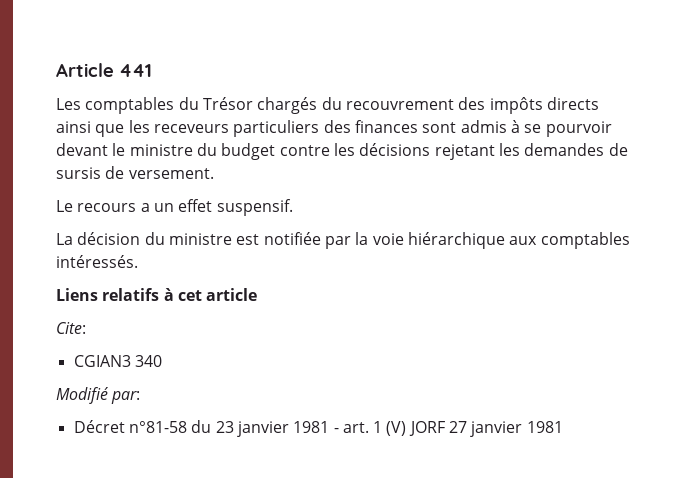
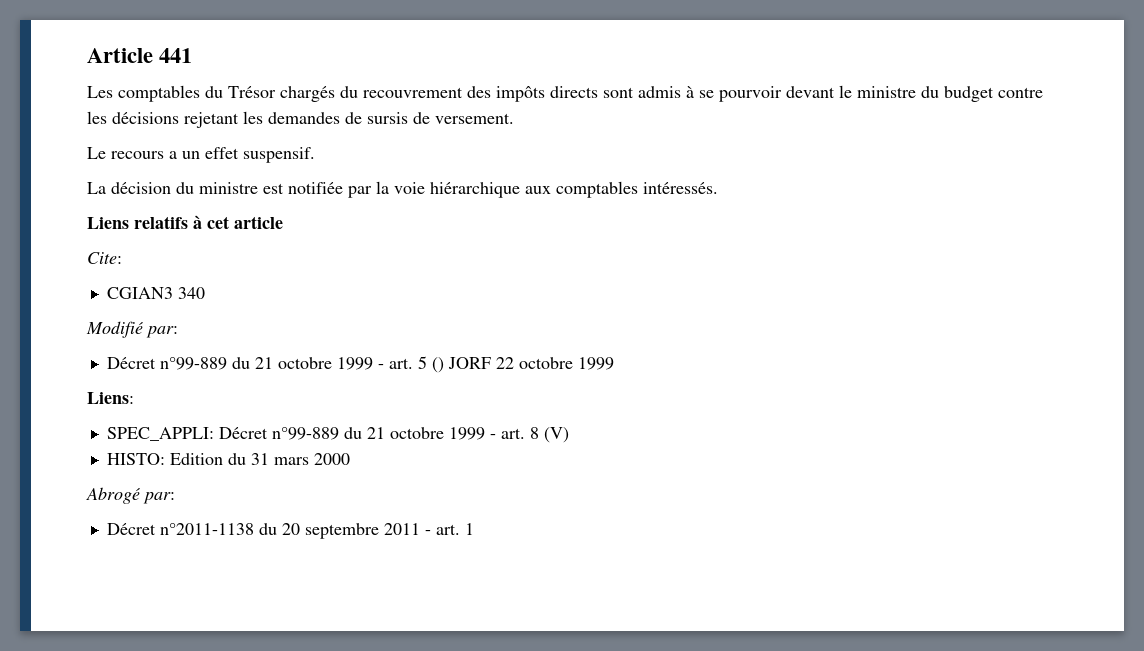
[56,120,418,137] ainsi que les receveurs particuliers des finances -> (598, 92) none
[128,420,563,437] n°81-58 du 23 janvier 1981 - art. 1 (V) JORF 27 janvier 1981 -> [159,356,614,373] [87,392,134,404] [106,427,569,443] [106,453,350,465] [86,487,175,504] [106,523,474,539] n°99-889 du 21 octobre 1999 - art. 5 () JORF 22 octobre 1999 // Liens: // SPEC_APPLI: Décret n°99-889 du 21 octobre 1999 - art. 8 (V) // HISTO: Edition du 31 mars 2000 // Abrogé par: // Décret n°2011-1138 du 20 septembre 2011 - art. 1

